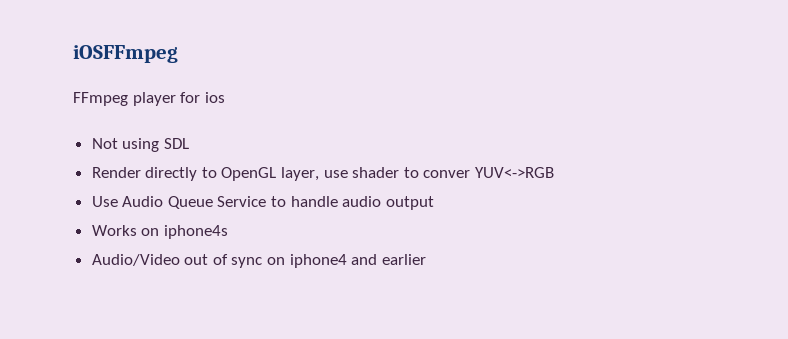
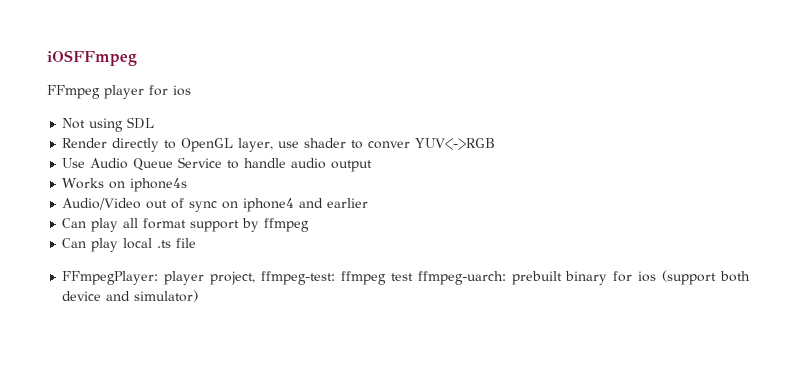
(426, 259) none -> [62,218,310,232] [62,238,197,252] [62,270,750,285] [62,290,199,302] // Can play all format support by ffmpeg // Can play local .ts file // FFmpegPlayer: player project, ffmpeg-test: ffmpeg test ffmpeg-uarch: prebuilt binary for ios (support both device and simulator)

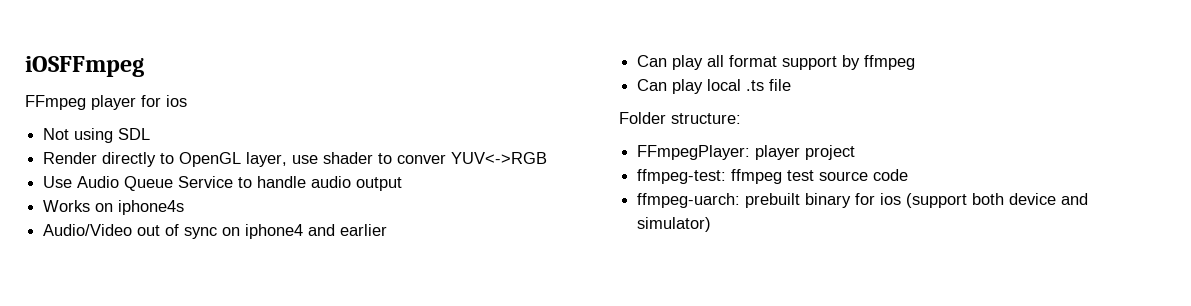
(197, 243) none -> [619,112,741,124] // Folder structure:
[210,271,256,285] project, -> [805,145,856,160] project //
(413, 277) none -> [819,169,909,181] source code //

